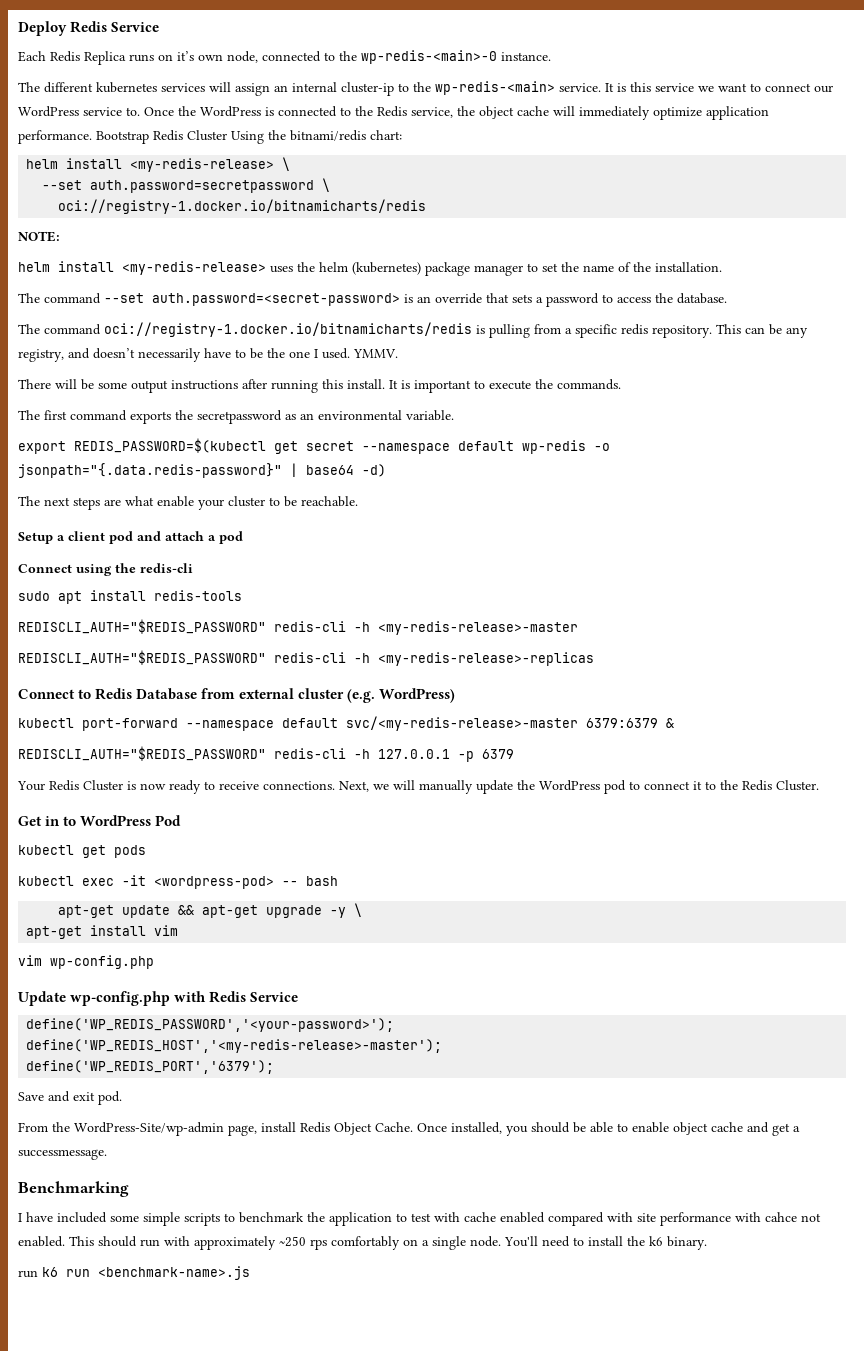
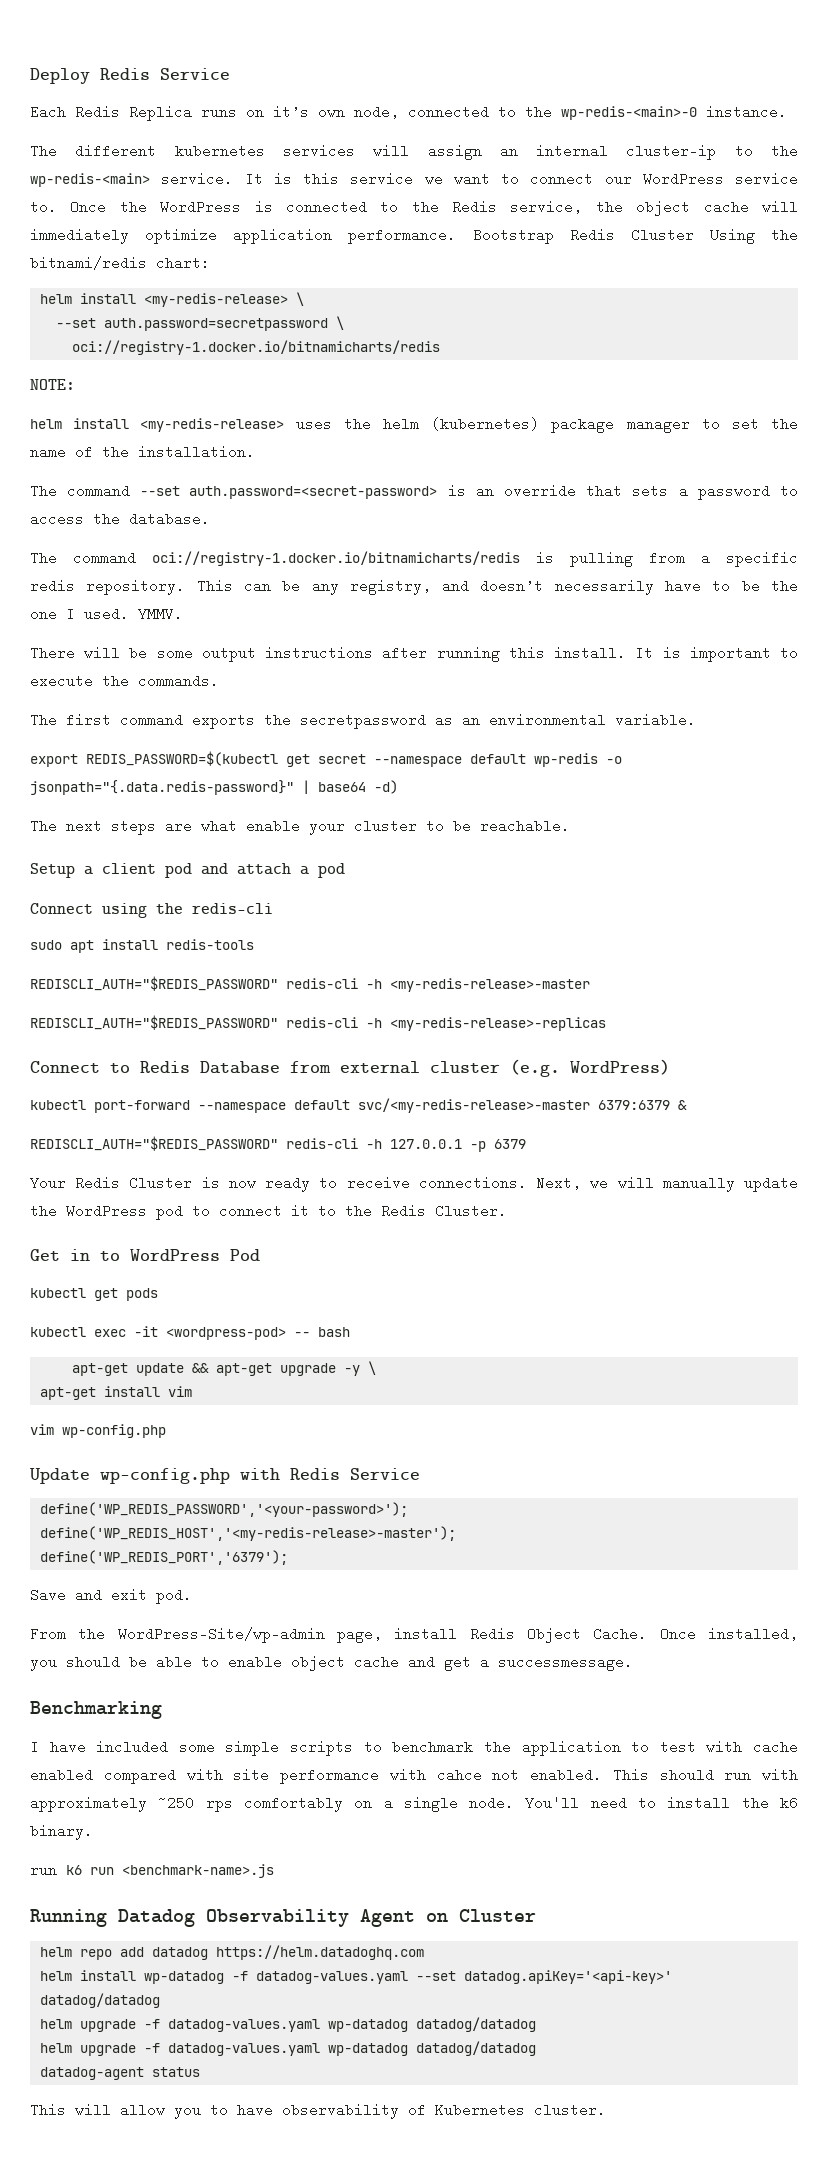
(250, 1273) none -> [30,1909,536,1927] [39,1945,424,1960] [39,1970,672,1984] [39,1993,160,2008] [39,2017,536,2032] [39,2041,536,2056] [39,2067,200,2080] [30,2103,606,2119] // Running Datadog Observability Agent on Cluster // helm repo add datadog https://helm.datadoghq.com // helm install wp-datadog -f datadog-values.yaml --set datadog.apiKey='<api-key>' datadog/datadog // helm upgrade -f datadog-values.yaml wp-datadog datadog/datadog // helm upgrade -f datadog-values.yaml wp-datadog datadog/datadog // datadog-agent status // This will allow you to have observability of Kubernetes cluster.

